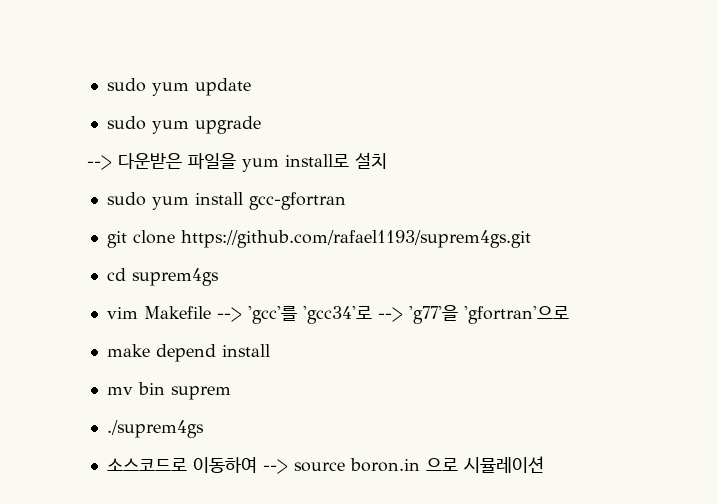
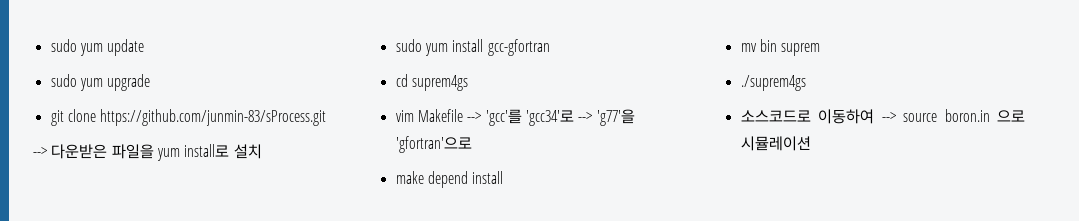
(261, 125) none -> [50,109,327,126] // git clone https://github.com/junmin-83/sProcess.git
[106,230,531,248] // git clone https://github.com/rafael1193/suprem4gs.git -> (550, 47) none

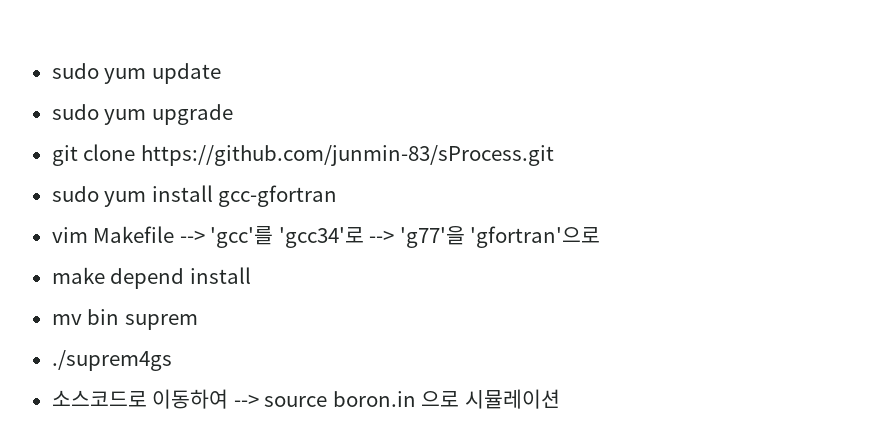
[33,144,262,161] // --> 다운받은 파일을 yum install로 설치 -> (554, 155) none
[395,74,468,91] // cd suprem4gs -> (338, 196) none

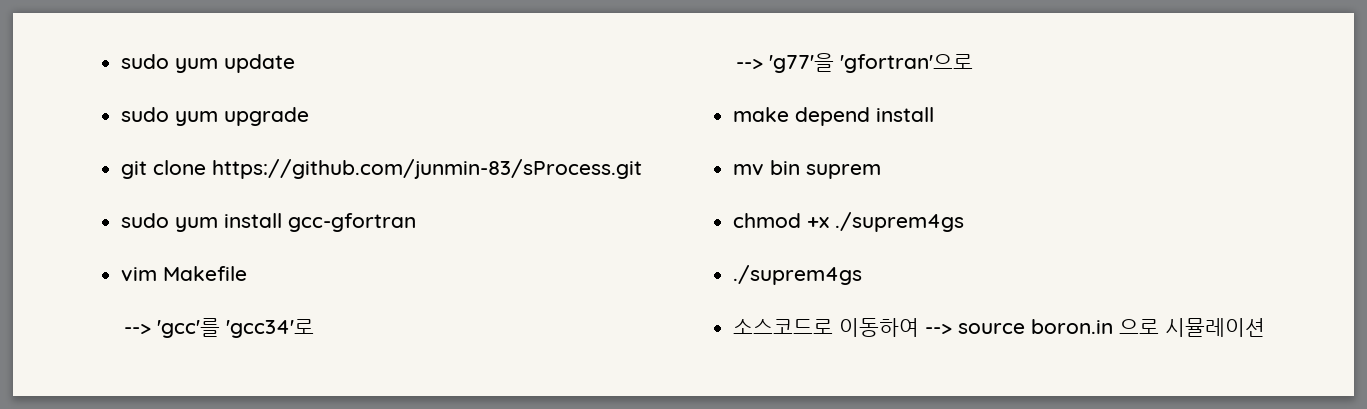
(175, 234) none -> (248, 273) //
(364, 237) none -> (315, 328) //
(198, 322) none -> [733,212,965,232] // chmod +x ./suprem4gs

